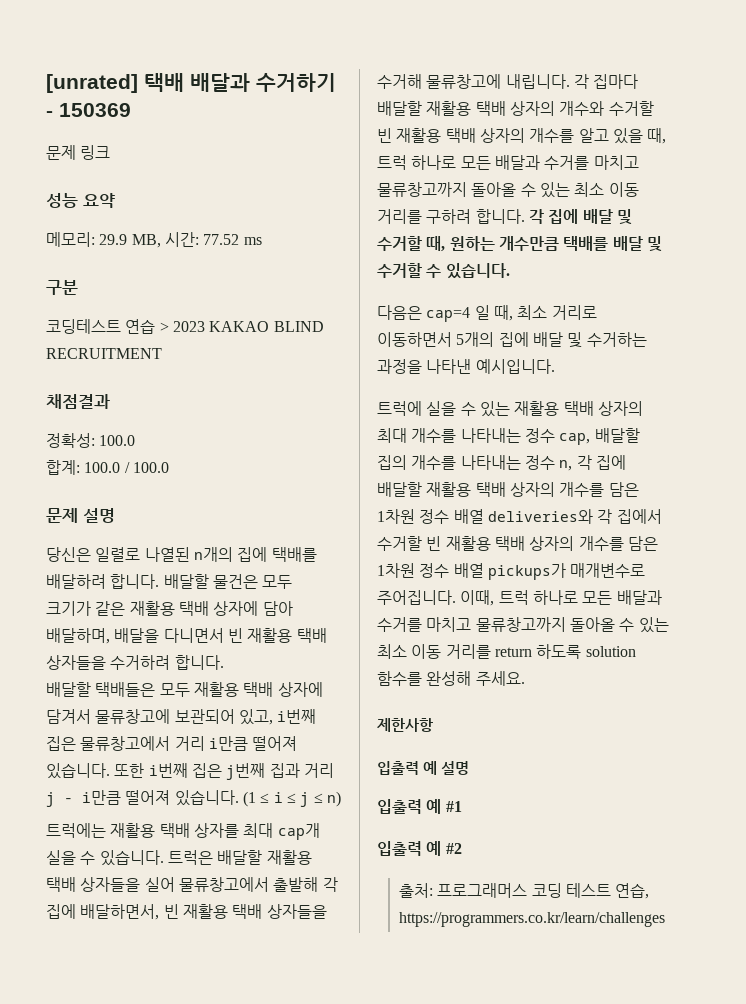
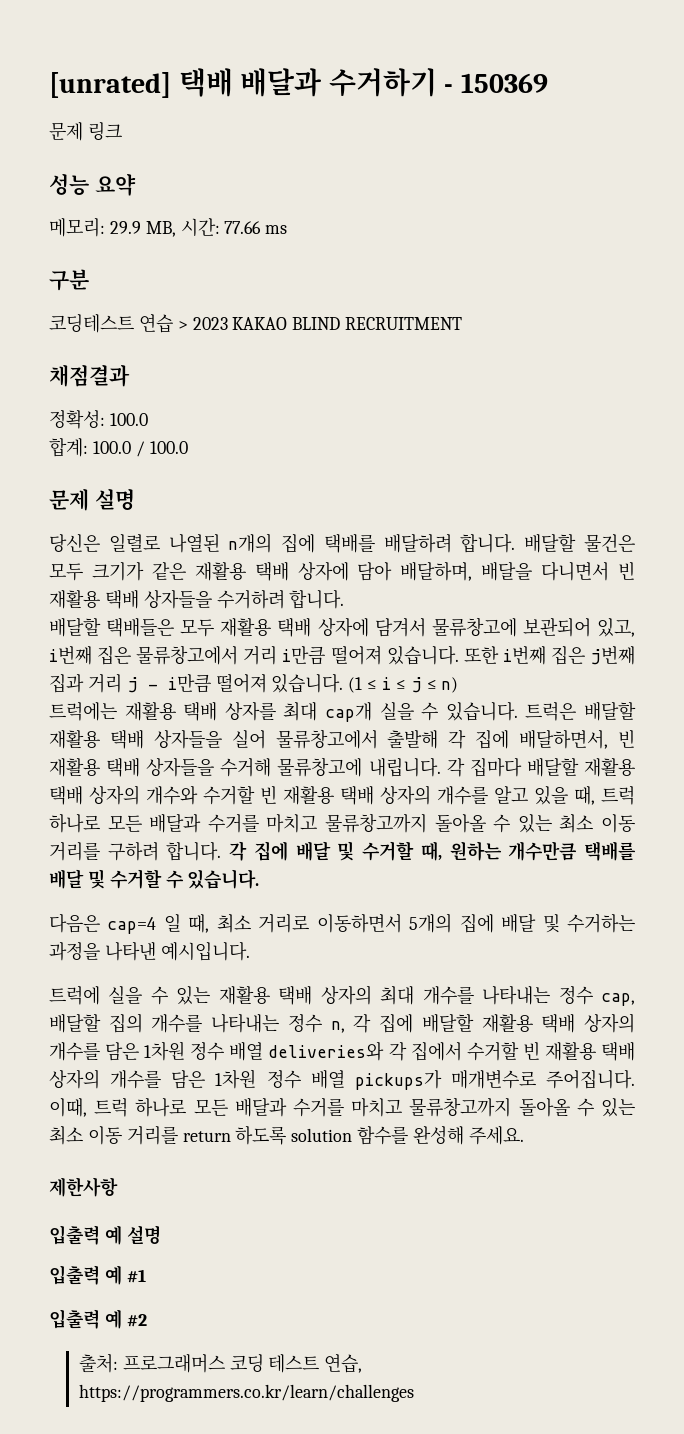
[203,234,240,245] 77.52 -> [224,221,262,234] 77.66

